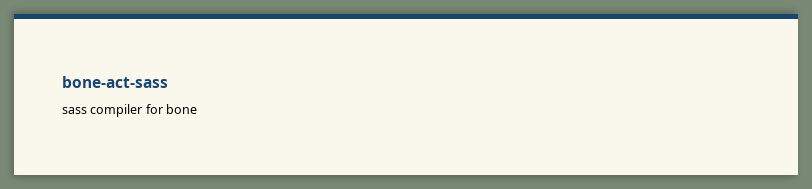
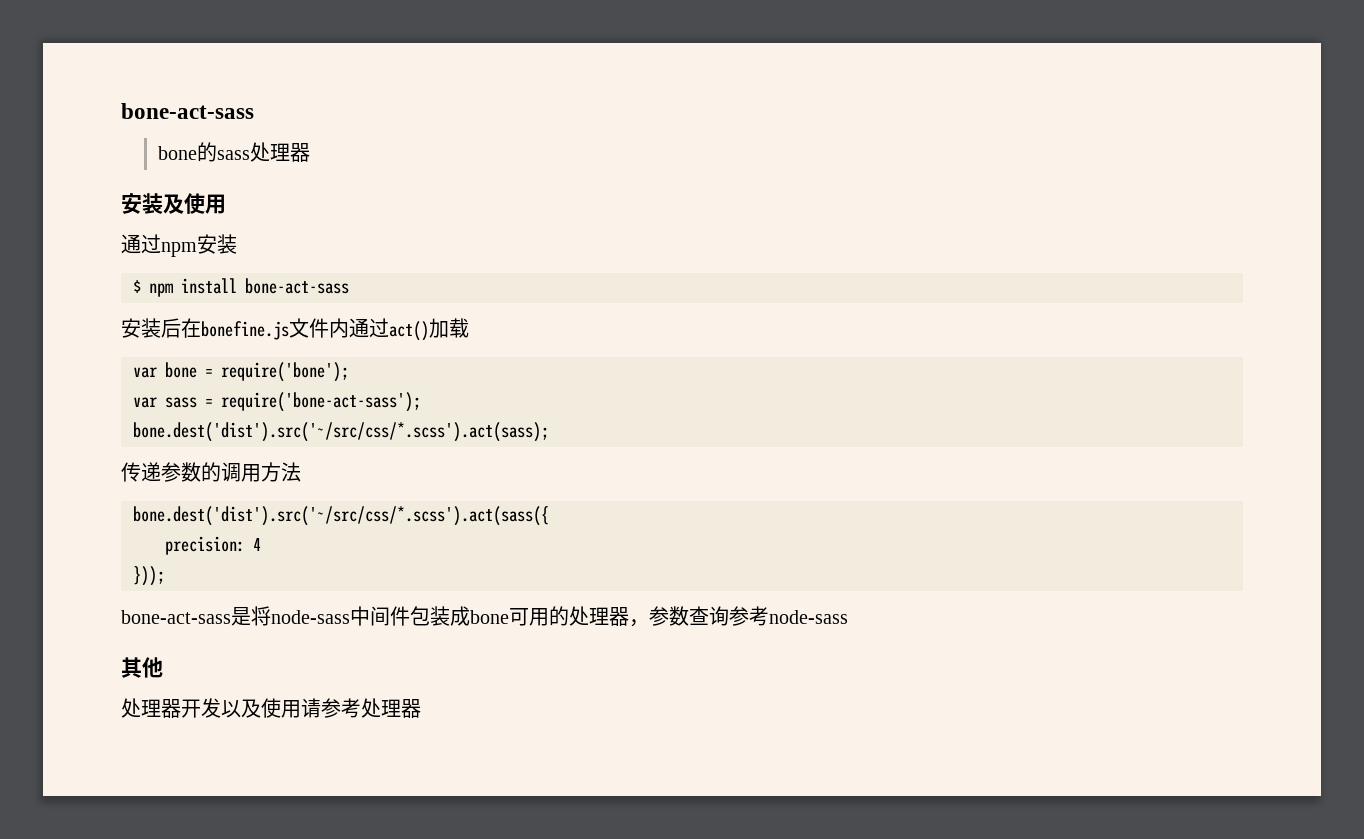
[62,76,168,88] [62,104,198,117] bone-act-sass // sass compiler for bone -> [121,103,254,119] [157,142,310,162] [121,193,226,214] [121,234,237,257] [133,278,349,297] [121,318,469,341] [133,362,349,382] [133,392,421,412] [133,422,549,442] [121,462,301,482] [133,506,549,526] [165,536,261,555] [133,566,165,586] [121,606,848,627] [121,657,163,678] [121,698,421,718] bone-act-sass // bone的sass处理器 // 安装及使用 // 通过npm安装 // $ npm install bone-act-sass // 安装后在bonefine.js文件内通过act()加载 // var bone = require('bone'); // var sass = require('bone-act-sass'); // bone.dest('dist').src('~/src/css/*.scss').act(sass); // 传递参数的调用方法 // bone.dest('dist').src('~/src/css/*.scss').act(sass({ // precision: 4 // })); // bone-act-sass是将node-sass中间件包装成bone可用的处理器，参数查询参考node-sass // 其他 // 处理器开发以及使用请参考处理器

